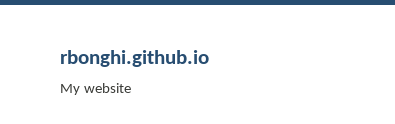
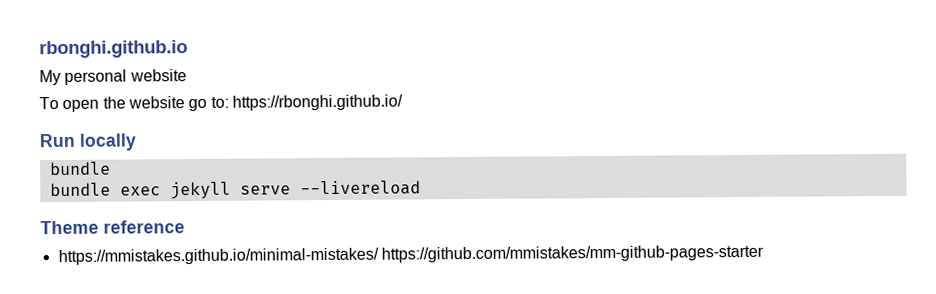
[83,83,131,93] website -> [64,69,187,85] [39,94,403,112] [39,133,137,151] [49,161,111,176] [49,180,421,200] [40,220,185,235] [57,244,764,266] personal website // To open the website go to: https://rbonghi.github.io/ // Run locally // bundle // bundle exec jekyll serve --livereload // Theme reference // https://mmistakes.github.io/minimal-mistakes/ https://github.com/mmistakes/mm-github-pages-starter

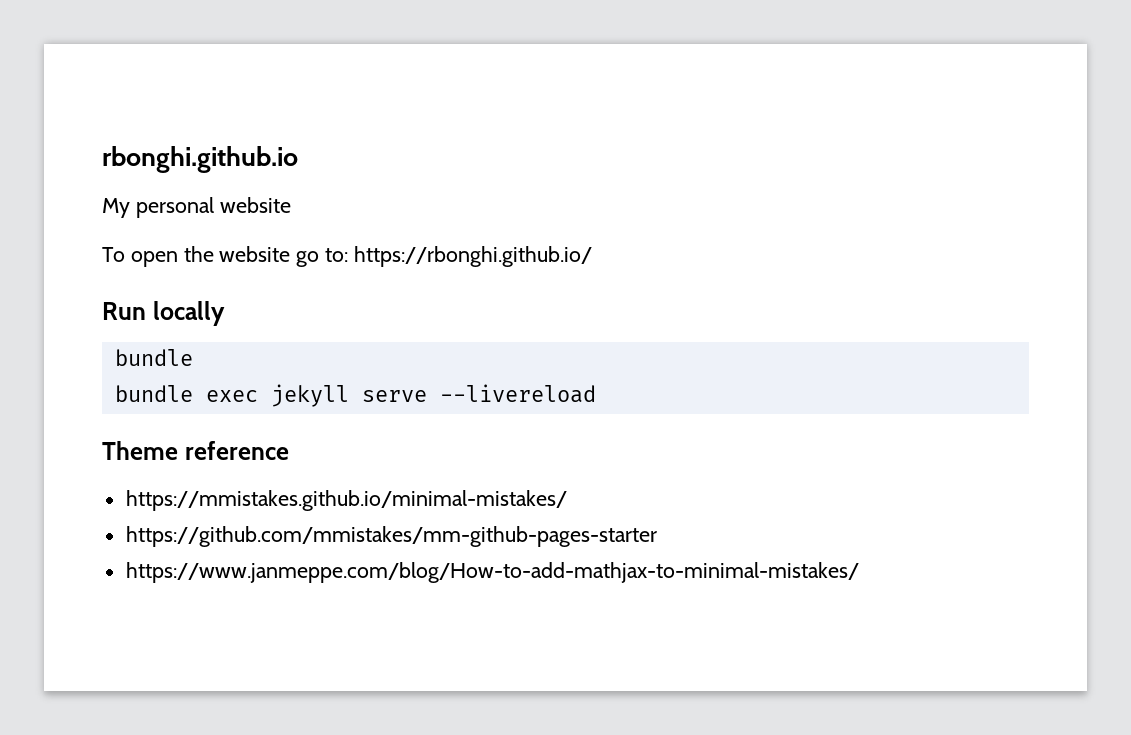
(379, 256) none -> (567, 500) //
(764, 253) none -> [125,562,859,583] // https://www.janmeppe.com/blog/How-to-add-mathjax-to-minimal-mistakes/

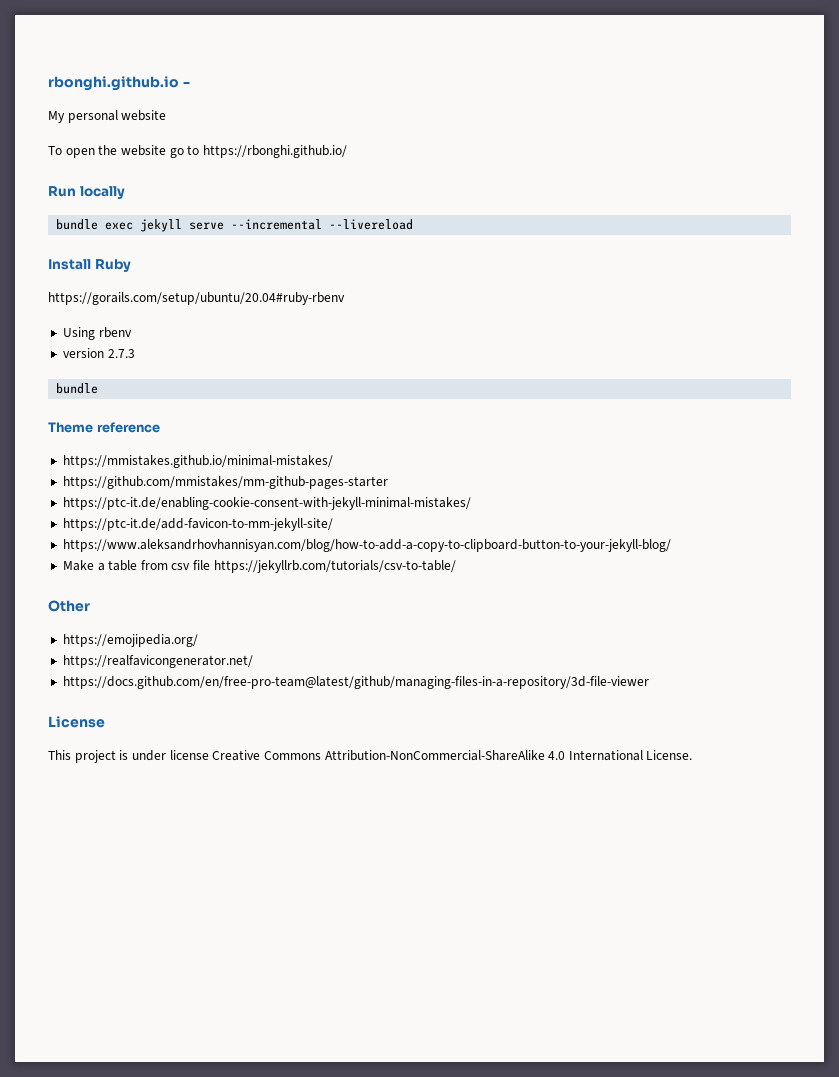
(298, 159) none -> [182,82,190,87] -
[325,248,349,262] to: -> [187,145,200,155] to
[114,385,193,402] // bundle -> (99, 224) none
(427, 396) none -> [231,219,323,230] --incremental
[102,441,289,460] [125,490,567,511] [125,526,657,547] [125,562,859,583] Theme reference // https://mmistakes.github.io/minimal-mistakes/ // https://github.com/mmistakes/mm-github-pages-starter // https://www.janmeppe.com/blog/How-to-add-mathjax-to-minimal-mistakes/ -> [48,259,131,272] [48,292,345,305] [62,327,132,340] [62,348,135,358] [56,383,99,394] [48,422,160,433] [62,455,333,468] [62,476,388,489] [62,497,471,510] [62,518,333,531] [62,539,671,552] [62,560,456,573] [48,600,90,612] [62,634,198,647] [62,655,253,668] [62,676,649,689] [48,716,105,728] [48,750,693,763] Install Ruby // https://gorails.com/setup/ubuntu/20.04#ruby-rbenv // Using rbenv // version 2.7.3 // bundle // Theme reference // https://mmistakes.github.io/minimal-mistakes/ // https://github.com/mmistakes/mm-github-pages-starter // https://ptc-it.de/enabling-cookie-consent-with-jekyll-minimal-mistakes/ // https://ptc-it.de/add-favicon-to-mm-jekyll-site/ // https://www.aleksandrhovhannisyan.com/blog/how-to-add-a-copy-to-clipboard-button-to-your-jekyll-blog/ // Make a table from csv file https://jekyllrb.com/tutorials/csv-to-table/ // Other // https://emojipedia.org/ // https://realfavicongenerator.net/ // https://docs.github.com/en/free-pro-team@latest/github/managing-files-in-a-repository/3d-file-viewer // License // This project is under license Creative Commons Attribution-NonCommercial-ShareAlike 4.0 International License.

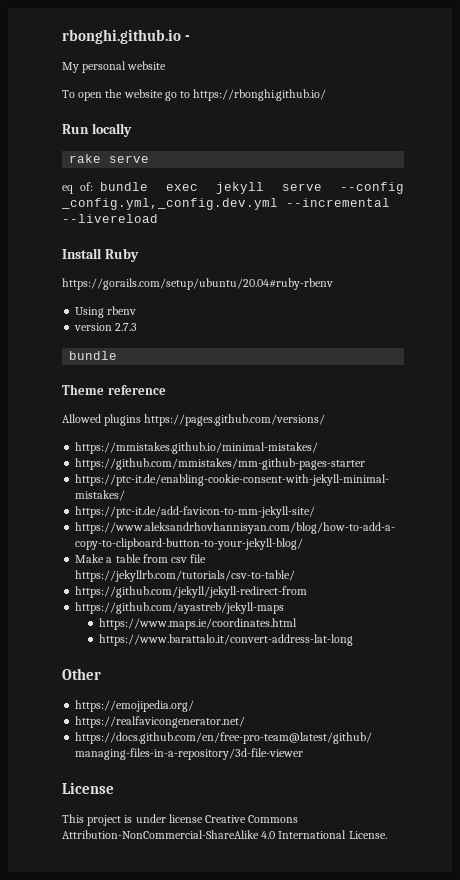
(125, 192) none -> [69,154,150,163] [62,182,94,194] rake serve // eq of:
(225, 226) none -> [339,182,404,194] [61,198,278,210] --config _config.yml,_config.dev.yml
(160, 427) none -> [62,414,326,426] // Allowed plugins https://pages.github.com/versions/
(456, 566) none -> [75,586,308,598] [75,602,285,614] [98,618,297,630] [98,634,353,646] // https://github.com/jekyll/jekyll-redirect-from // https://github.com/ayastreb/jekyll-maps // https://www.maps.ie/coordinates.html // https://www.barattalo.it/convert-address-lat-long

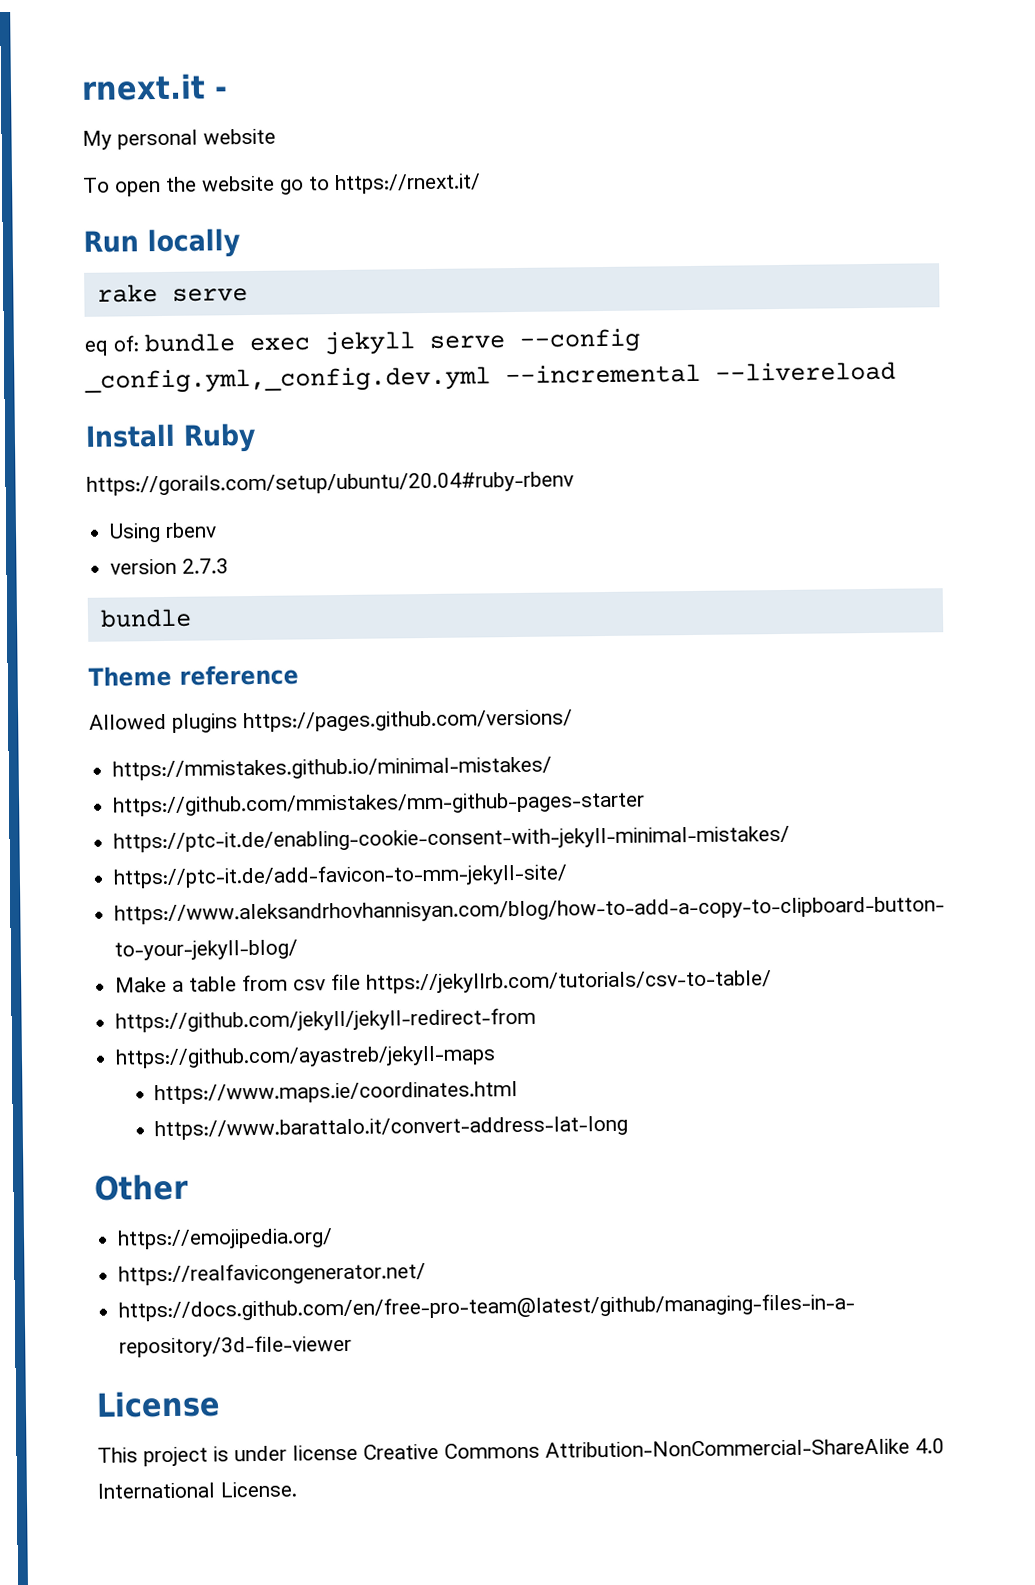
[62,29,181,44] rbonghi.github.io -> [81,73,206,101] rnext.it
[193,89,327,101] https://rbonghi.github.io/ -> [334,173,481,195] https://rnext.it/

